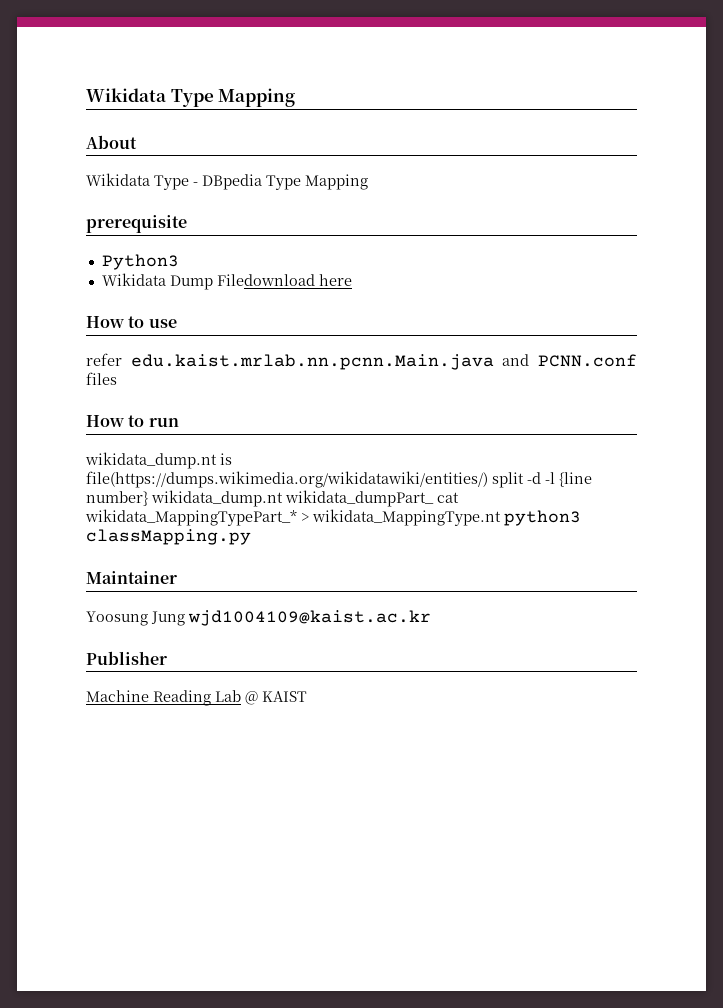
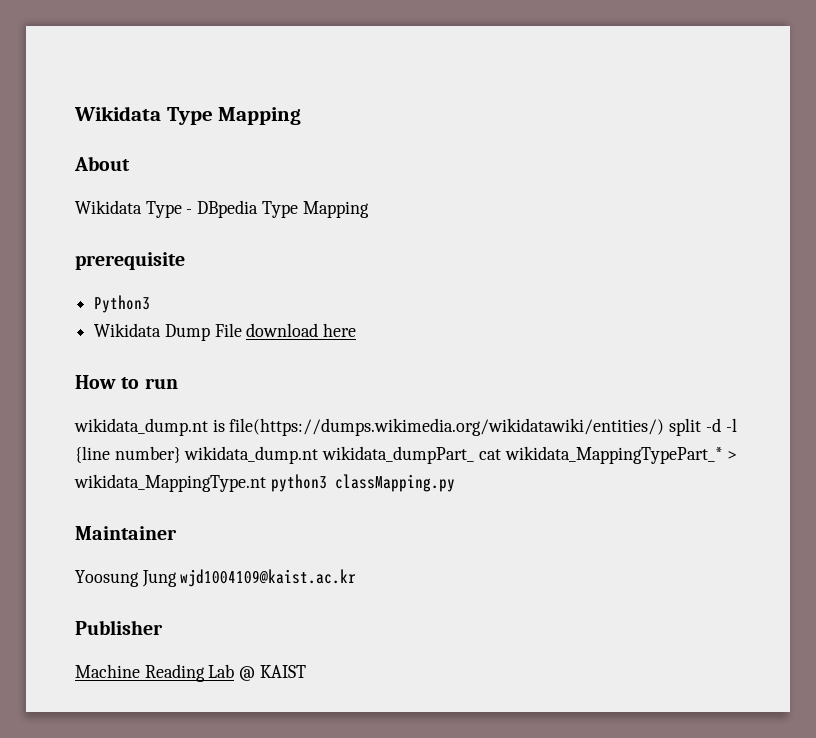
[216,274,315,286] Filedownload -> [214,323,319,337] File download
[86,316,177,328] [86,353,637,370] [86,372,117,385] // How to use // refer edu.kaist.mrlab.nn.pcnn.Main.java and PCNN.conf files -> (357, 330) none

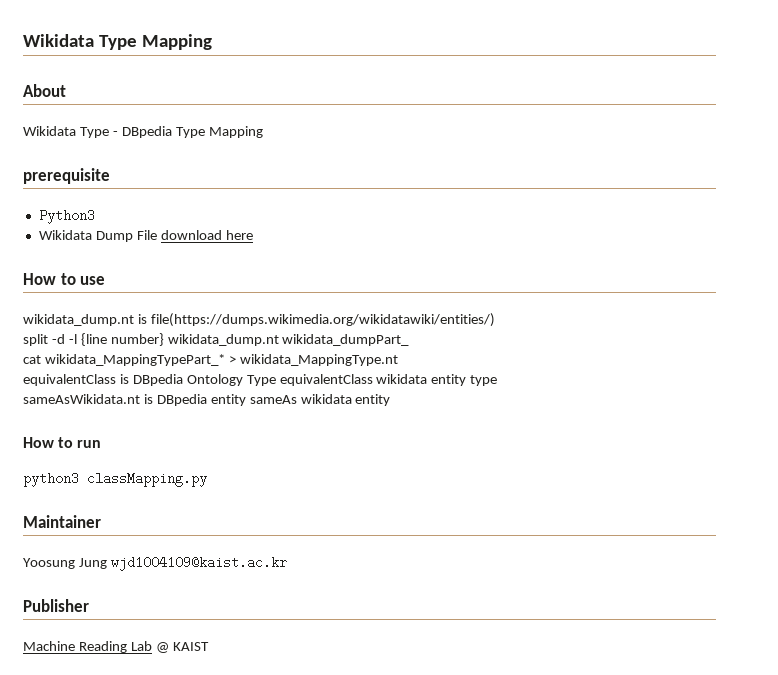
[144,378,178,389] run -> [80,276,106,285] use
(665, 427) none -> (495, 320) //
(475, 455) none -> (410, 340) //
(266, 483) none -> [23,374,498,386] [23,394,391,406] [23,437,102,448] // equivalentClass is DBpedia Ontology Type equivalentClass wikidata entity type // sameAsWikidata.nt is DBpedia entity sameAs wikidata entity // How to run //

